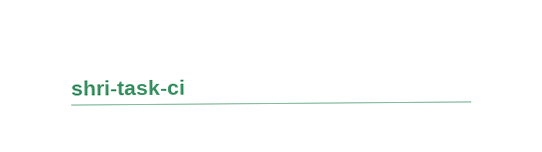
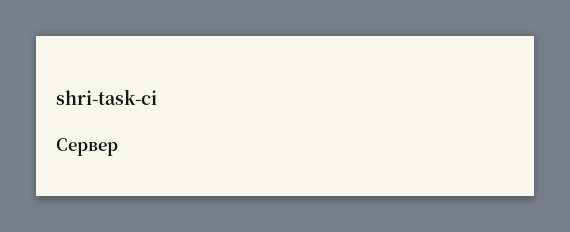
(186, 87) none -> [56,138,118,156] // Сервер

